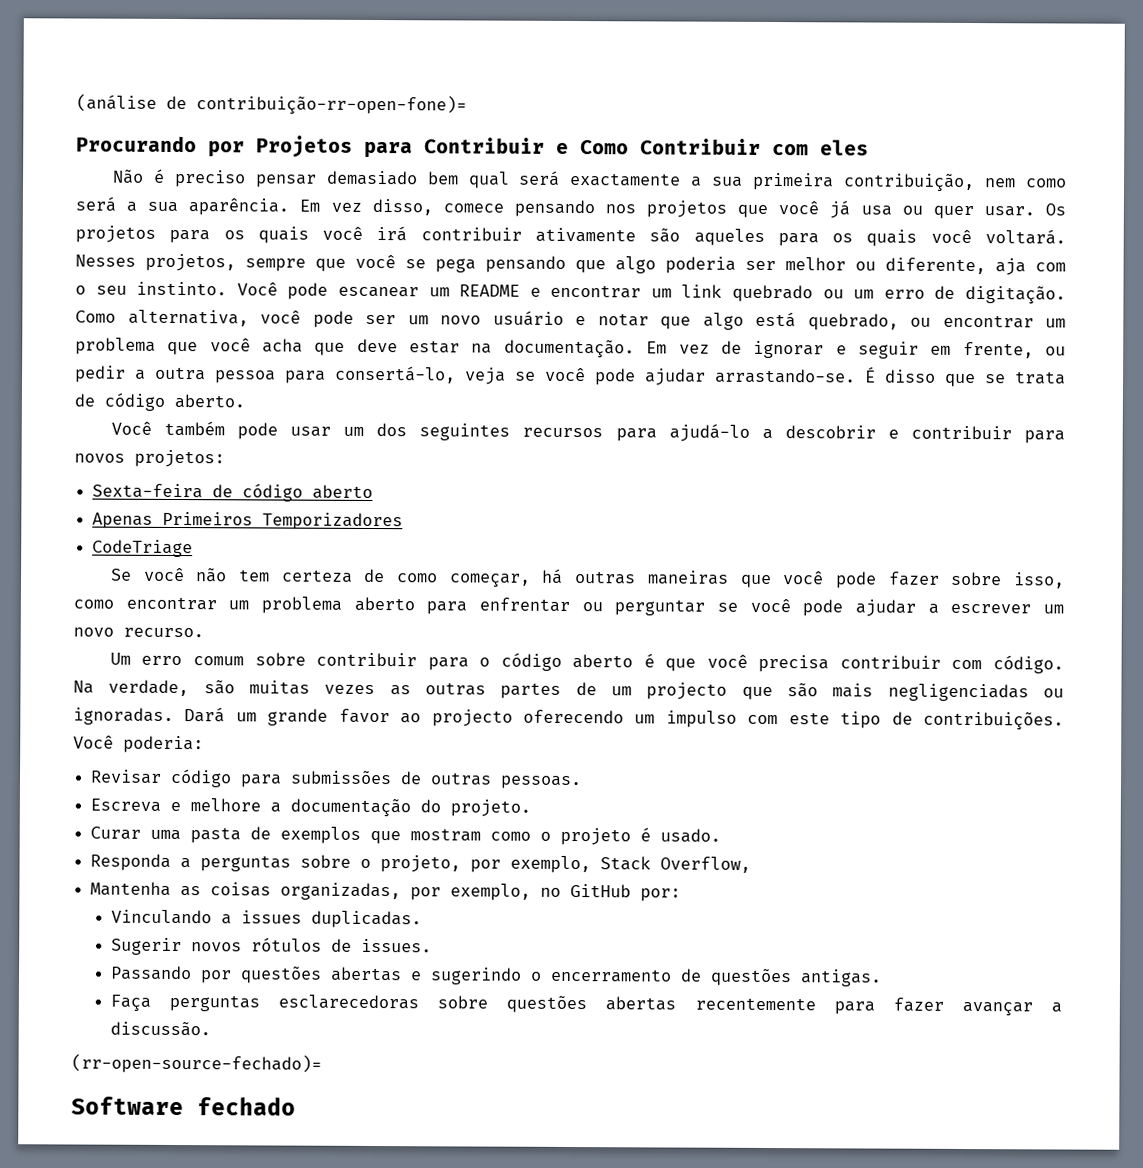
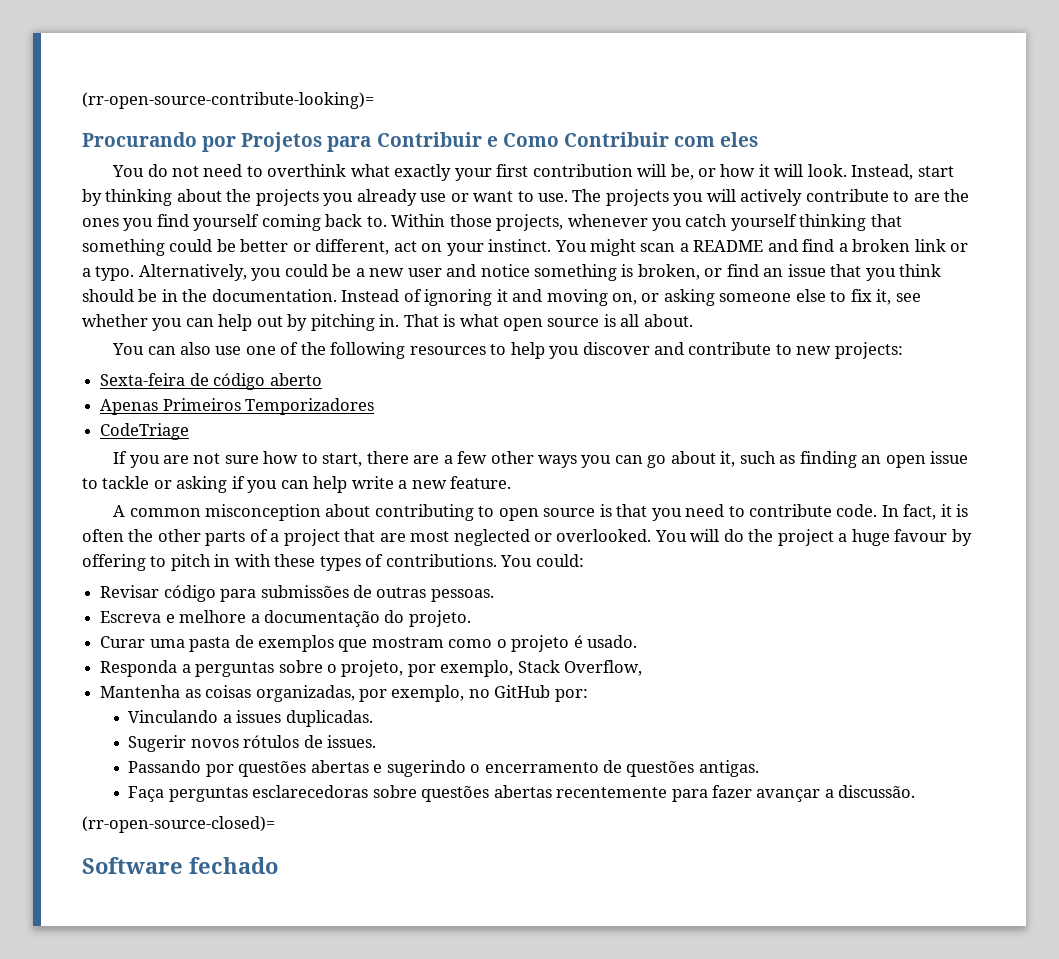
[76,93,467,116] (análise de contribuição-rr-open-fone)= -> [82,92,374,109] (rr-open-source-contribute-looking)=
[112,168,1067,193] [75,196,1066,220] [75,225,1067,247] [75,253,1066,276] [75,281,1067,305] [75,309,1066,331] [75,337,1067,359] [75,365,1066,388] [74,392,245,411] [110,420,1066,444] [74,449,225,468] Não é preciso pensar demasiado bem qual será exactamente a sua primeira contribuição, nem como será a sua aparência. Em vez disso, comece pensando nos projetos que você já usa ou quer usar. Os projetos para os quais você irá contribuir ativamente são aqueles para os quais você voltará. Nesses projetos, sempre que você se pega pensando que algo poderia ser melhor ou diferente, aja com o seu instinto. Você pode escanear um README e encontrar um link quebrado ou um erro de digitação. Como alternativa, você pode ser um novo usuário e notar que algo está quebrado, ou encontrar um problema que você acha que deve estar na documentação. Em vez de ignorar e seguir em frente, ou pedir a outra pessoa para consertá-lo, veja se você pode ajudar arrastando-se. É disso que se trata de código aberto. // Você também pode usar um dos seguintes recursos para ajudá-lo a descobrir e contribuir para novos projetos: -> [112,164,954,181] [82,189,970,206] [82,214,902,231] [82,239,969,256] [82,264,942,281] [82,289,921,306] [82,314,693,331] [112,342,903,359] You do not need to overthink what exactly your first contribution will be, or how it will look. Instead, start by thinking about the projects you already use or want to use. The projects you will actively contribute to are the ones you find yourself coming back to. Within those projects, whenever you catch yourself thinking that something could be better or different, act on your instinct. You might scan a README and find a broken link or a typo. Alternatively, you could be a new user and notice something is broken, or find an issue that you think should be in the documentation. Instead of ignoring it and moving on, or asking someone else to fix it, see whether you can help out by pitching in. That is what open source is all about. // You can also use one of the following resources to help you discover and contribute to new projects:
[110,567,1065,589] [73,596,1064,617] [73,627,204,638] [109,652,1065,674] [73,679,1065,702] [73,707,1064,731] [73,735,204,754] Se você não tem certeza de como começar, há outras maneiras que você pode fazer sobre isso, como encontrar um problema aberto para enfrentar ou perguntar se você pode ajudar a escrever um novo recurso. // Um erro comum sobre contribuir para o código aberto é que você precisa contribuir com código. Na verdade, são muitas vezes as outras partes de um projecto que são mais negligenciadas ou ignoradas. Dará um grande favor ao projecto oferecendo um impulso com este tipo de contribuições. Você poderia: -> [113,451,968,468] [82,476,512,493] [113,504,969,521] [82,529,972,546] [82,554,584,571] If you are not sure how to start, there are a few other ways you can go about it, such as finding an open issue to tackle or asking if you can help write a new feature. // A common misconception about contributing to open source is that you need to contribute code. In fact, it is often the other parts of a project that are most neglected or overlooked. You will do the project a huge favour by offering to pitch in with these types of contributions. You could:
[71,1053,322,1074] (rr-open-source-fechado)= -> [82,816,275,833] (rr-open-source-closed)=

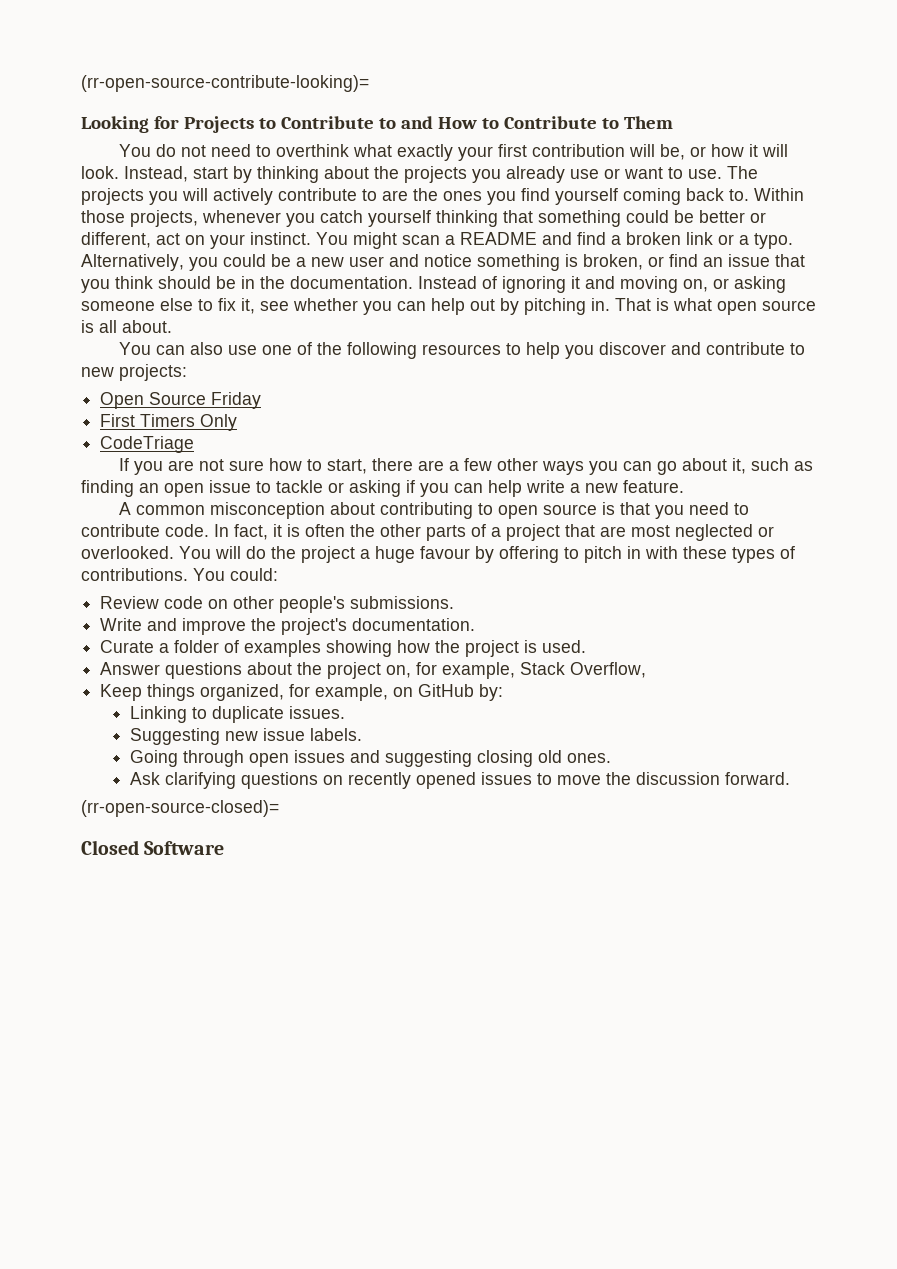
[82,132,759,152] Procurando por Projetos para Contribuir e Como Contribuir com eles -> [81,116,673,133] Looking for Projects to Contribute to and How to Contribute to Them
[100,373,322,390] [100,398,375,415] Sexta-feira de código aberto // Apenas Primeiros Temporizadores -> [100,392,262,409] [100,414,238,431] Open Source Friday // First Timers Only
[100,585,494,602] [100,610,471,627] [100,635,638,652] [100,660,643,677] [100,685,588,702] [128,710,373,727] [128,735,377,752] [128,760,759,777] [128,785,916,802] Revisar código para submissões de outras pessoas. // Escreva e melhore a documentação do projeto. // Curar uma pasta de exemplos que mostram como o projeto é usado. // Responda a perguntas sobre o projeto, por exemplo, Stack Overflow, // Mantenha as coisas organizadas, por exemplo, no GitHub por: // Vinculando a issues duplicadas. // Sugerir novos rótulos de issues. // Passando por questões abertas e sugerindo o encerramento de questões antigas. // Faça perguntas esclarecedoras sobre questões abertas recentemente para fazer avançar a discussão. -> [100,596,455,613] [100,618,476,635] [100,640,587,657] [100,662,647,679] [100,684,504,701] [129,706,345,723] [129,728,362,745] [129,750,611,767] [129,772,790,789] Review code on other people's submissions. // Write and improve the project's documentation. // Curate a folder of examples showing how the project is used. // Answer questions about the project on, for example, Stack Overflow, // Keep things organized, for example, on GitHub by: // Linking to duplicate issues. // Suggesting new issue labels. // Going through open issues and suggesting closing old ones. // Ask clarifying questions on recently opened issues to move the discussion forward.
[82,857,278,874] Software fechado -> [81,840,225,855] Closed Software

